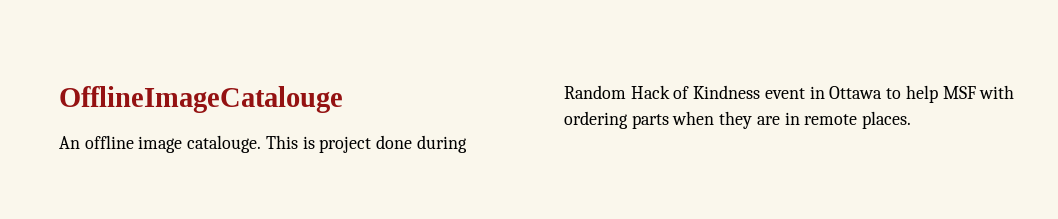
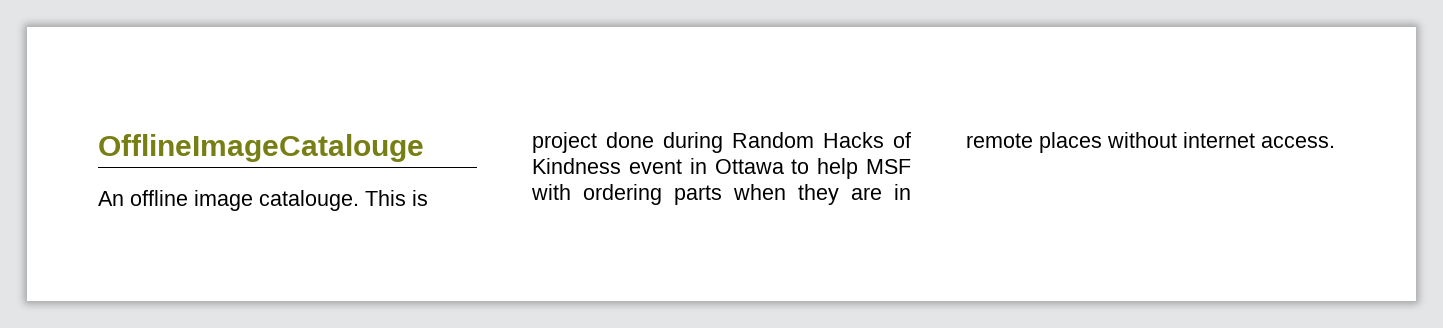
[630,85,670,99] Hack -> [823,132,884,148] Hacks
[862,111,912,129] places. -> [1039,132,1335,153] places without internet access.

